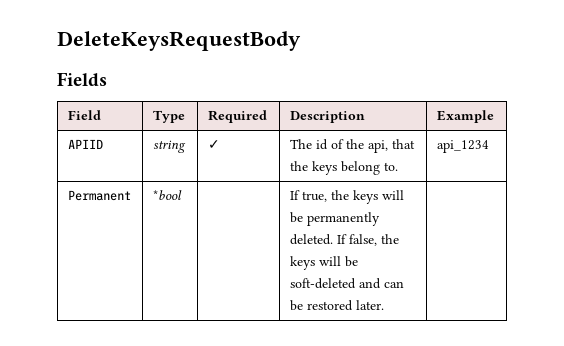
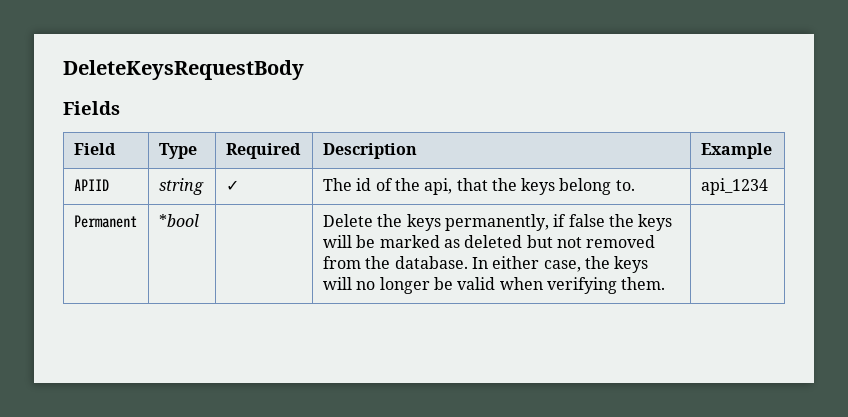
[289,190,404,204] [289,212,380,226] [289,234,399,246] [289,256,358,270] [289,278,404,289] [289,300,384,311] If true, the keys will be permanently deleted. If false, the keys will be soft-deleted and can be restored later. -> [322,214,673,231] [322,235,656,248] [322,256,649,273] [322,277,666,294] Delete the keys permanently, if false the keys will be marked as deleted but not removed from the database. In either case, the keys will no longer be valid when verifying them.

